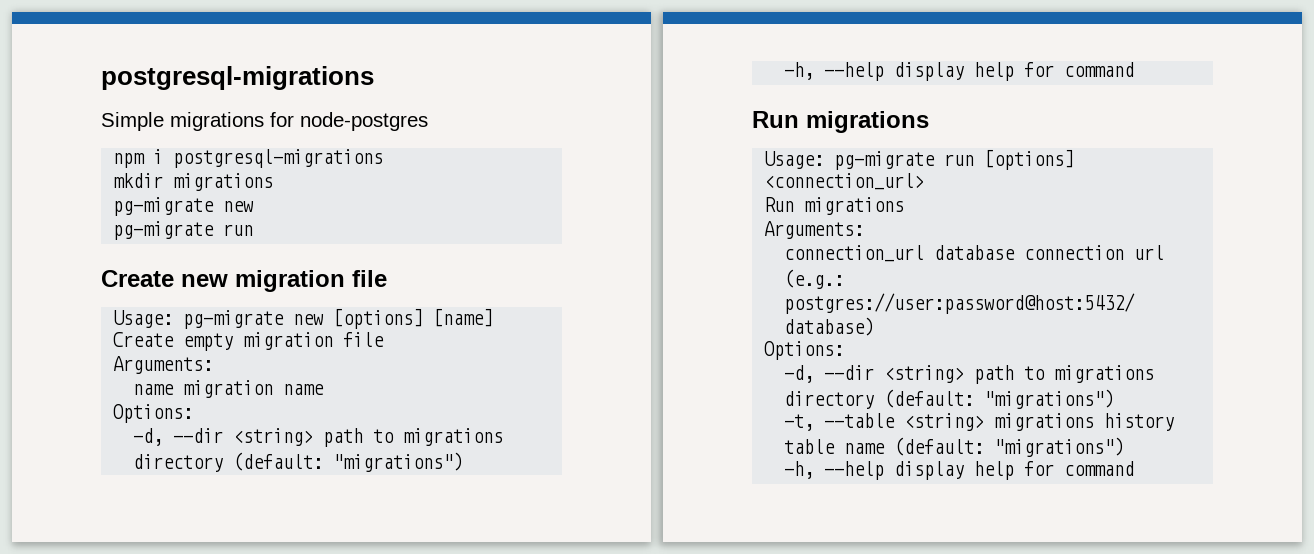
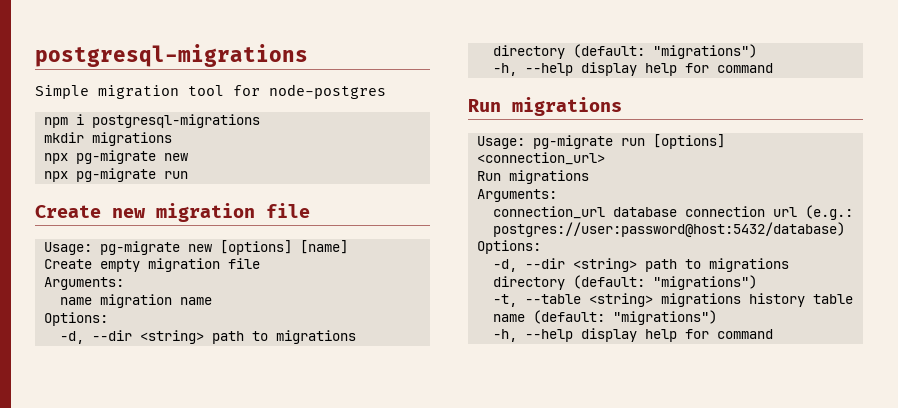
[170,112,264,131] migrations -> [98,85,224,99] migration tool
(274, 182) none -> [43,153,68,164] npx
(255, 206) none -> [43,171,68,182] npx

